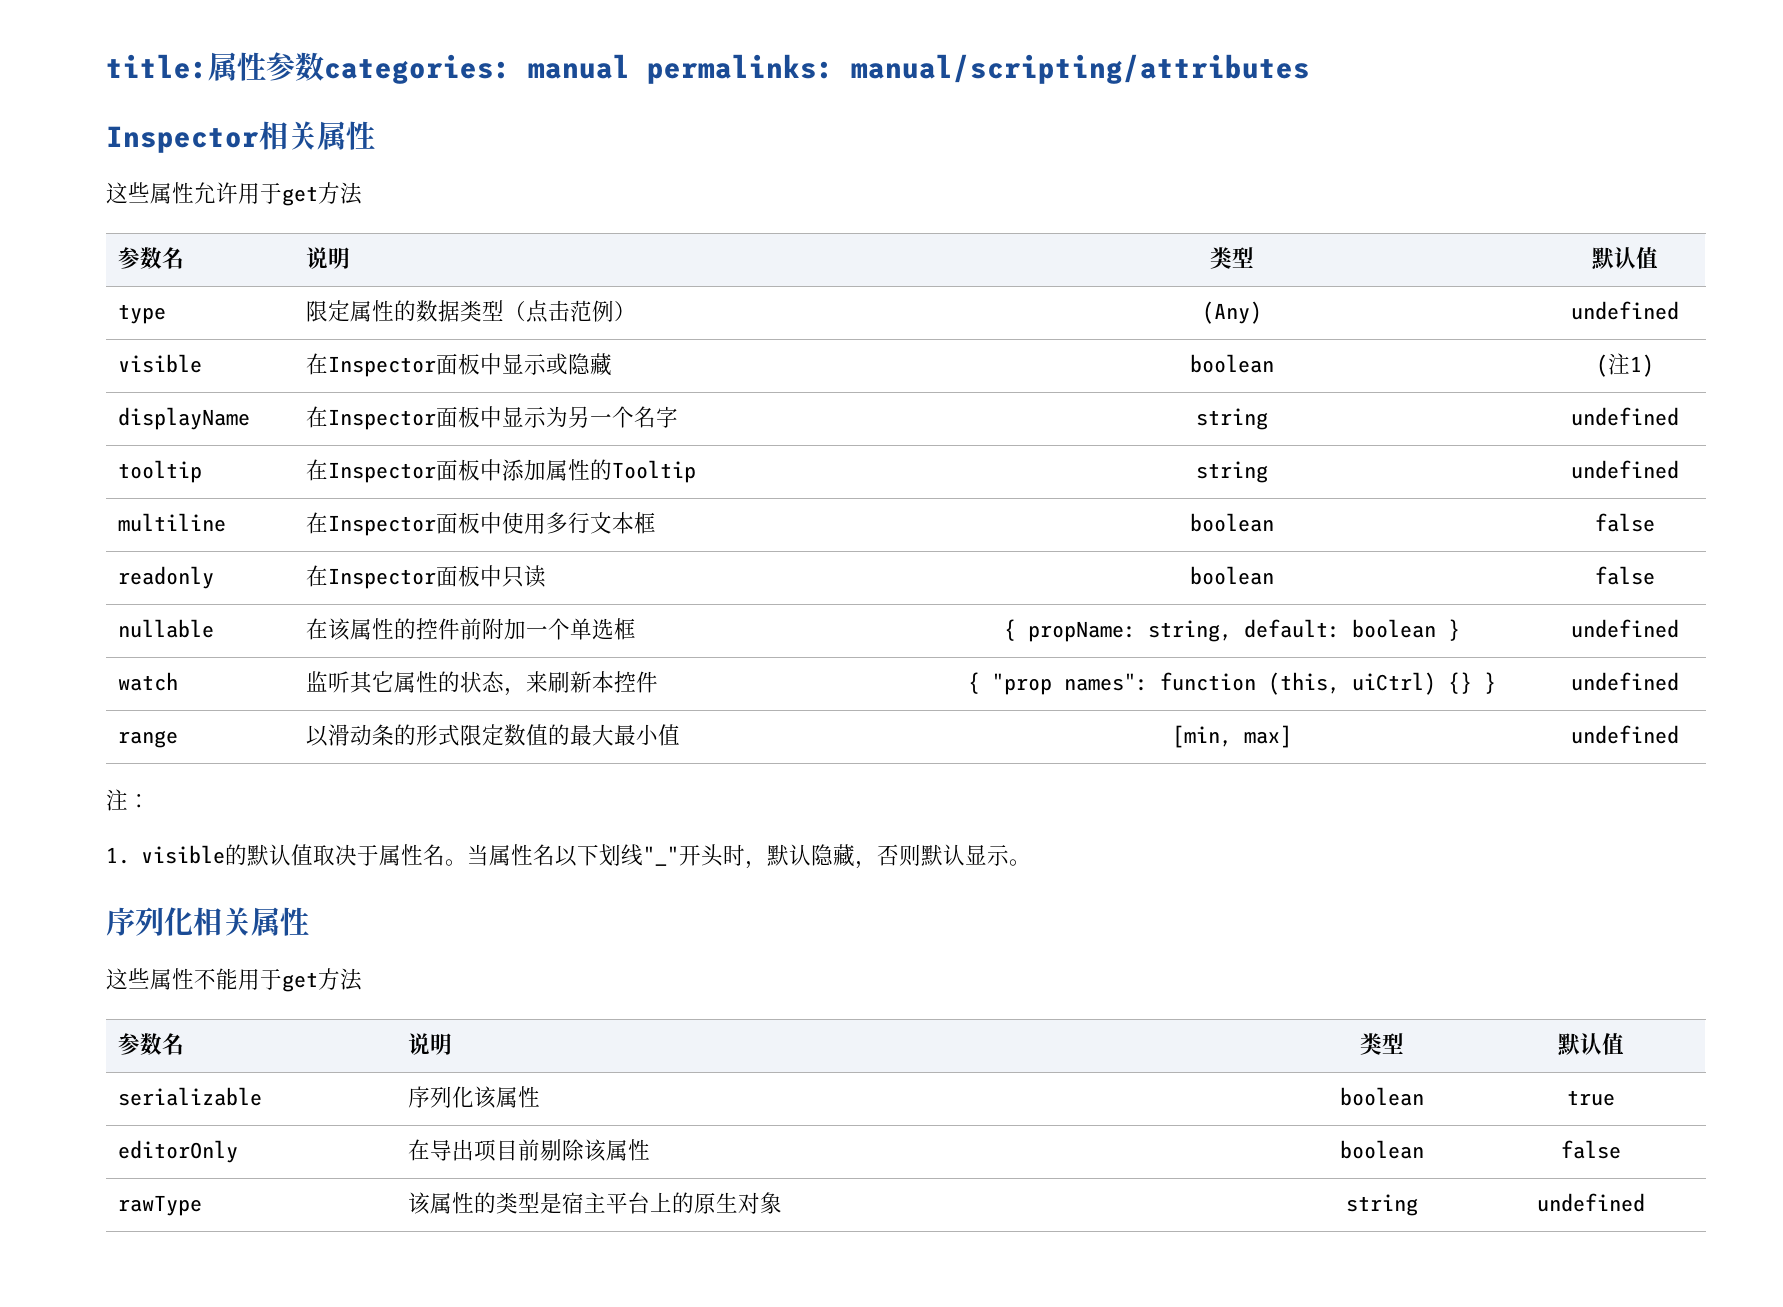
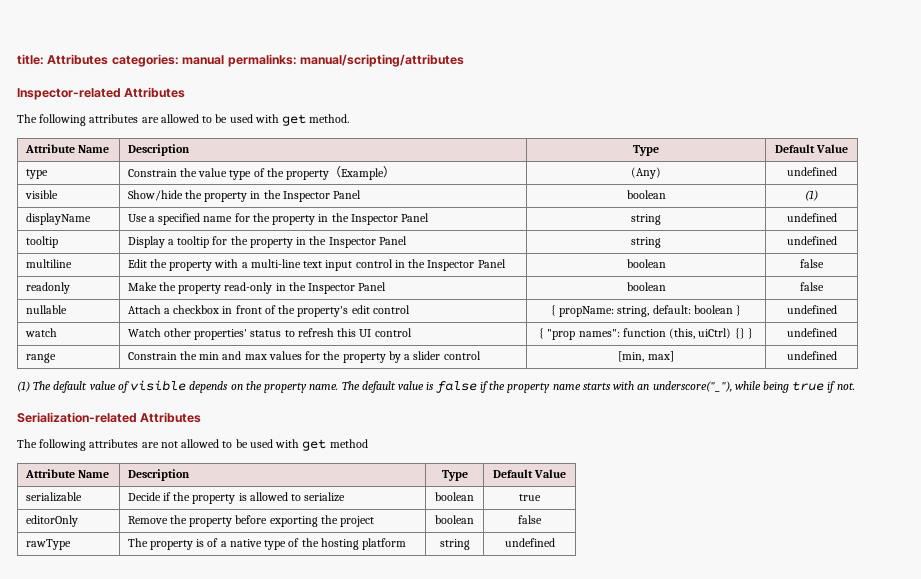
[208,52,324,81] 属性参数 -> [47,54,109,65] Attributes
[106,121,375,153] [106,182,362,206] [118,247,185,269] [306,247,351,269] [1209,247,1254,269] [1592,247,1658,270] [118,304,167,324] [306,300,637,323] [1201,301,1262,324] [1571,301,1679,320] [118,354,203,373] [306,353,613,377] [1189,354,1274,373] [1596,353,1654,377] Inspector相关属性 // 这些属性允许用于get方法 // 参数名 | 说明 | 类型 | 默认值 // type | 限定属性的数据类型（点击范例） | (Any) | undefined // visible | 在Inspector面板中显示或隐藏 | boolean | (注1) -> [17,87,186,100] [17,114,350,126] [24,144,109,153] [127,144,190,156] [633,145,659,156] [774,144,849,153] [25,169,48,179] [127,166,396,180] [631,167,661,179] [786,167,837,176] [24,190,58,199] [127,190,362,202] [626,190,666,199] [805,190,818,201] Inspector-related Attributes // The following attributes are allowed to be used with get method. // Attribute Name | Description | Type | Default Value // type | Constrain the value type of the property（Example） | (Any) | undefined // visible | Show/hide the property in the Inspector Panel | boolean | (1)
[306,406,679,430] [1195,408,1268,430] [1571,407,1679,426] [118,460,203,483] [306,459,697,483] [1195,461,1268,483] [1571,460,1679,479] [118,513,227,532] [306,512,657,536] [1189,513,1274,532] [1595,513,1655,532] [118,566,215,589] [306,565,547,589] [1189,566,1274,585] [1595,566,1655,585] [118,619,215,638] [306,618,637,641] 在Inspector面板中显示为另一个名字 | string | undefined // tooltip | 在Inspector面板中添加属性的Tooltip | string | undefined // multiline | 在Inspector面板中使用多行文本框 | boolean | false // readonly | 在Inspector面板中只读 | boolean | false // nullable | 在该属性的控件前附加一个单选框 -> [127,213,430,225] [631,214,661,225] [786,213,837,222] [25,236,58,248] [127,236,407,248] [631,237,661,248] [786,236,837,245] [25,259,72,268] [127,259,506,271] [626,259,666,268] [800,259,824,268] [25,282,70,294] [127,282,387,294] [626,282,666,291] [800,282,824,291] [25,305,67,314] [127,305,410,317] Use a specified name for the property in the Inspector Panel | string | undefined // tooltip | Display a tooltip for the property in the Inspector Panel | string | undefined // multiline | Edit the property with a multi-line text input control in the Inspector Panel | boolean | false // readonly | Make the property read-only in the Inspector Panel | boolean | false // nullable | Attach a checkbox in front of the property's edit control
[306,671,659,696] 监听其它属性的状态，来刷新本控件 -> [127,328,412,340] Watch other properties' status to refresh this UI control
[306,724,681,747] [1171,725,1292,748] [1571,725,1679,744] [106,789,150,811] [106,844,1031,869] [106,907,309,936] [106,968,362,992] [118,1033,185,1055] [408,1033,453,1055] [1360,1033,1404,1055] [1557,1033,1624,1056] [118,1087,263,1106] [408,1086,541,1109] [1340,1087,1424,1106] [1566,1090,1615,1106] [118,1140,239,1163] [408,1139,651,1162] [1340,1140,1424,1159] [1560,1140,1621,1159] [118,1195,203,1216] [408,1192,783,1215] 以滑动条的形式限定数值的最大最小值 | [min, max] | undefined // 注： // 1. visible的默认值取决于属性名。当属性名以下划线"_"开头时，默认隐藏，否则默认显示。 // 序列化相关属性 // 这些属性不能用于get方法 // 参数名 | 说明 | 类型 | 默认值 // serializable | 序列化该属性 | boolean | true // editorOnly | 在导出项目前剔除该属性 | boolean | false // rawType | 该属性的类型是宿主平台上的原生对象 -> [127,351,481,363] [618,351,674,362] [786,351,837,360] [17,380,855,393] [17,412,202,423] [17,439,368,451] [24,469,109,478] [127,469,190,481] [441,470,468,481] [492,469,567,478] [25,492,82,502] [127,492,346,504] [435,492,474,501] [519,494,541,501] [25,515,78,527] [127,515,375,527] [435,515,474,524] [518,515,542,524] [25,539,71,550] [127,538,407,550] Constrain the min and max values for the property by a slider control | [min, max] | undefined // (1) The default value of visible depends on the property name. The default value is false if the property name starts with an underscore("_"), while being true if not. // Serialization-related Attributes // The following attributes are not allowed to be used with get method // Attribute Name | Description | Type | Default Value // serializable | Decide if the property is allowed to serialize | boolean | true // editorOnly | Remove the property before exporting the project | boolean | false // rawType | The property is of a native type of the hosting platform

